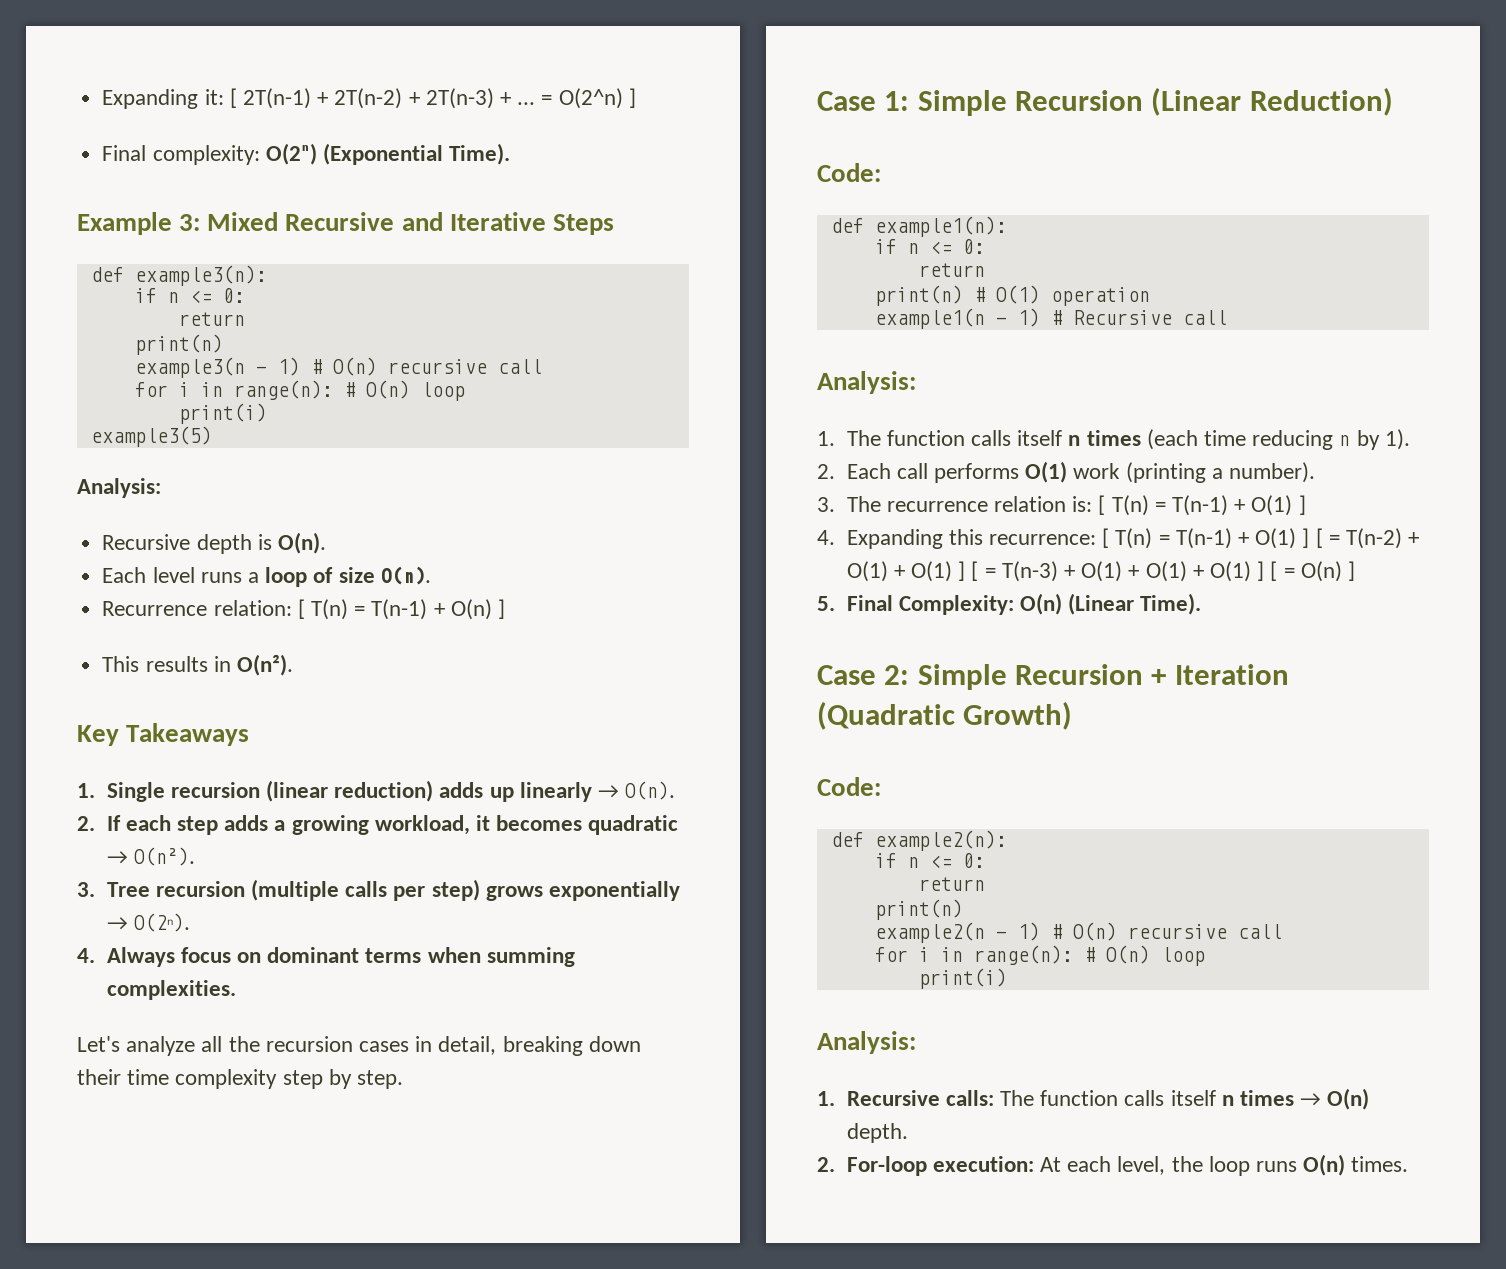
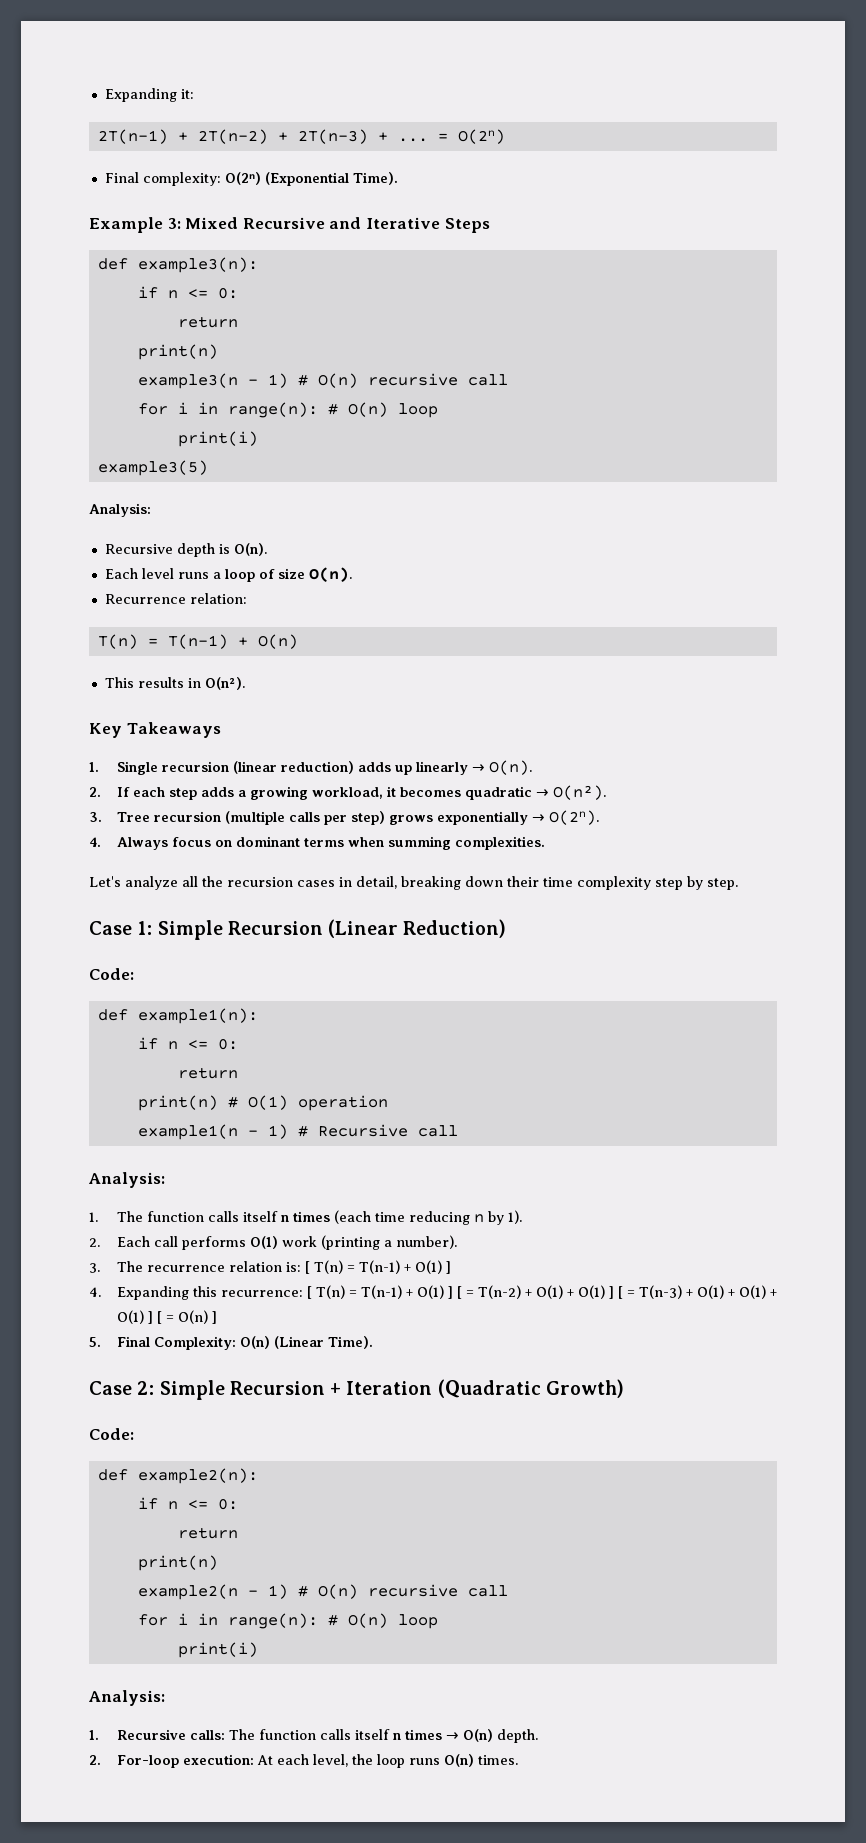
[229,88,237,108] [ -> (194, 94) //
[558,88,636,109] O(2^n) ] -> [457,129,505,144] O(2ⁿ)
[297,599,305,619] [ -> (247, 598) //
[497,599,505,619] ] -> (298, 641) none

